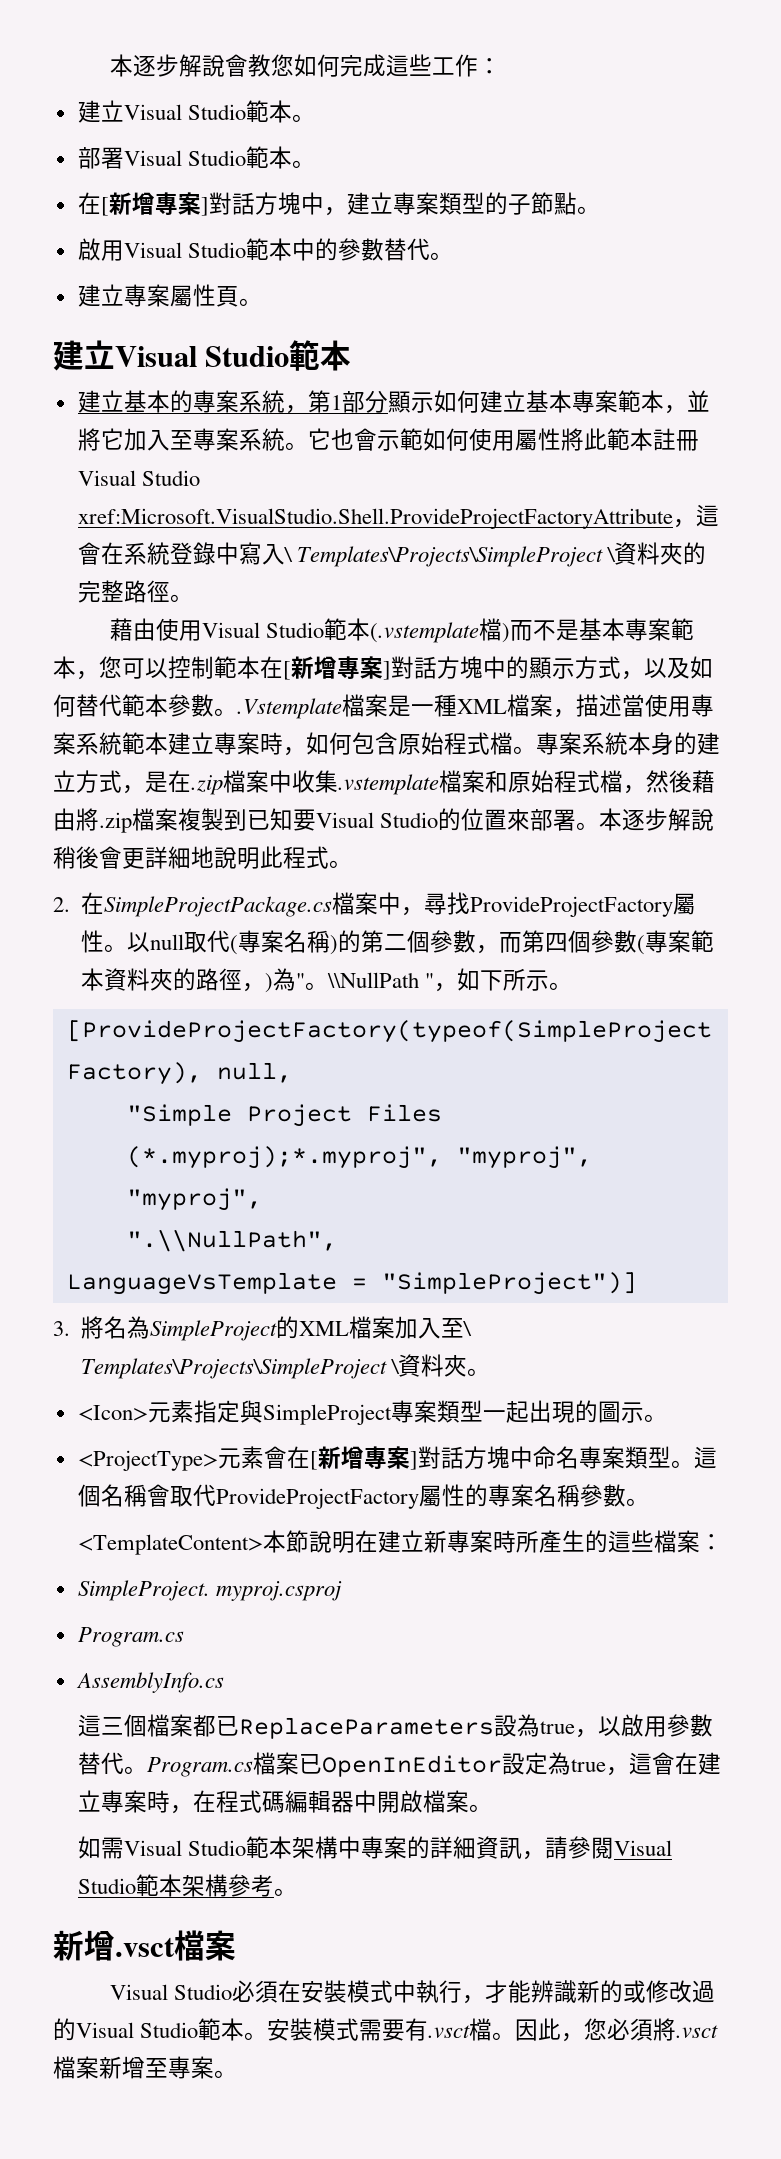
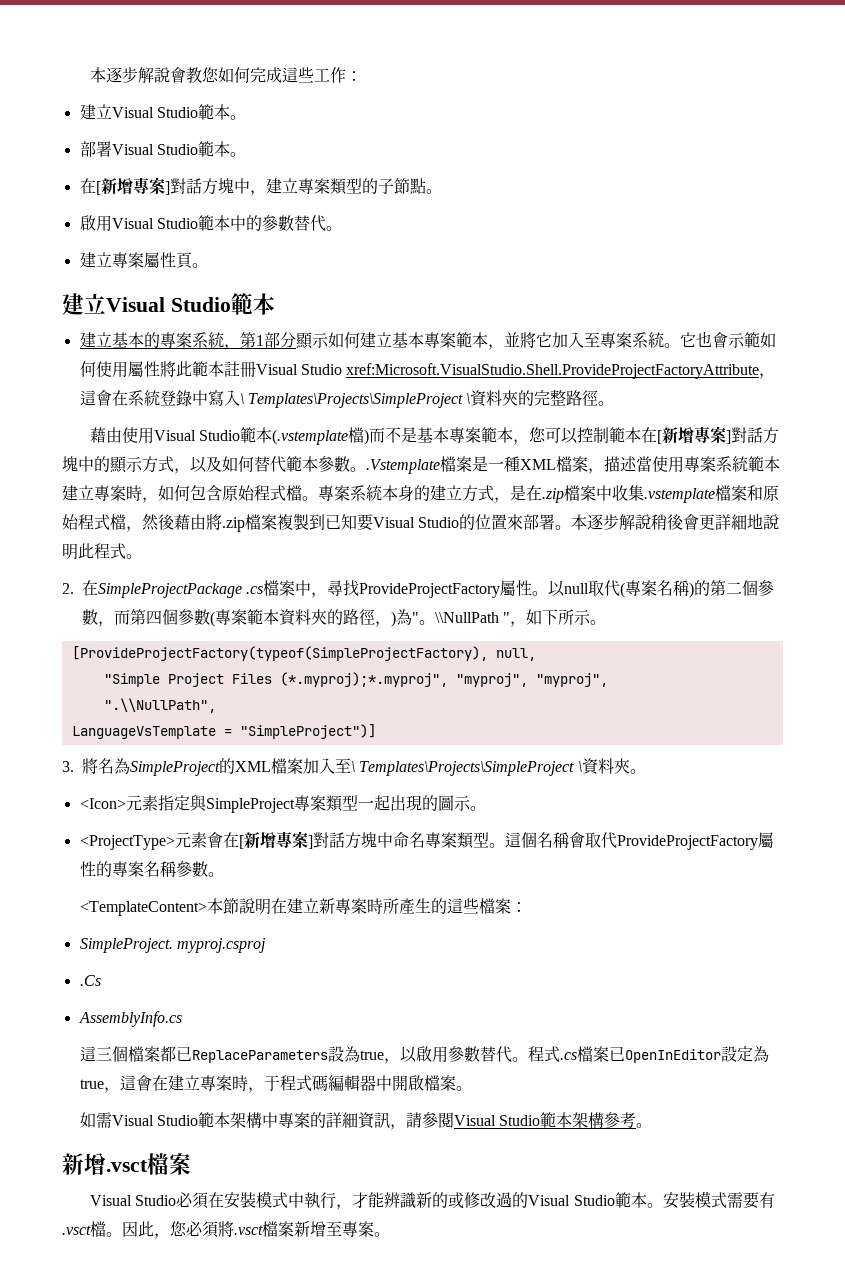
[104,896,333,917] SimpleProjectPackage.cs -> [98,583,264,598] SimpleProjectPackage .cs
[77,1627,184,1647] Program.cs -> [79,975,101,986] .Cs
[147,1757,254,1777] Program.cs -> [527,1046,577,1062] 程式.cs
[193,1790,217,1813] 在 -> [263,1075,280,1091] 于

